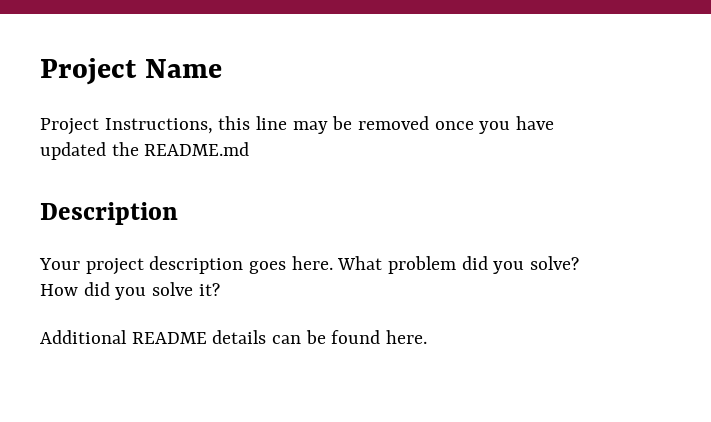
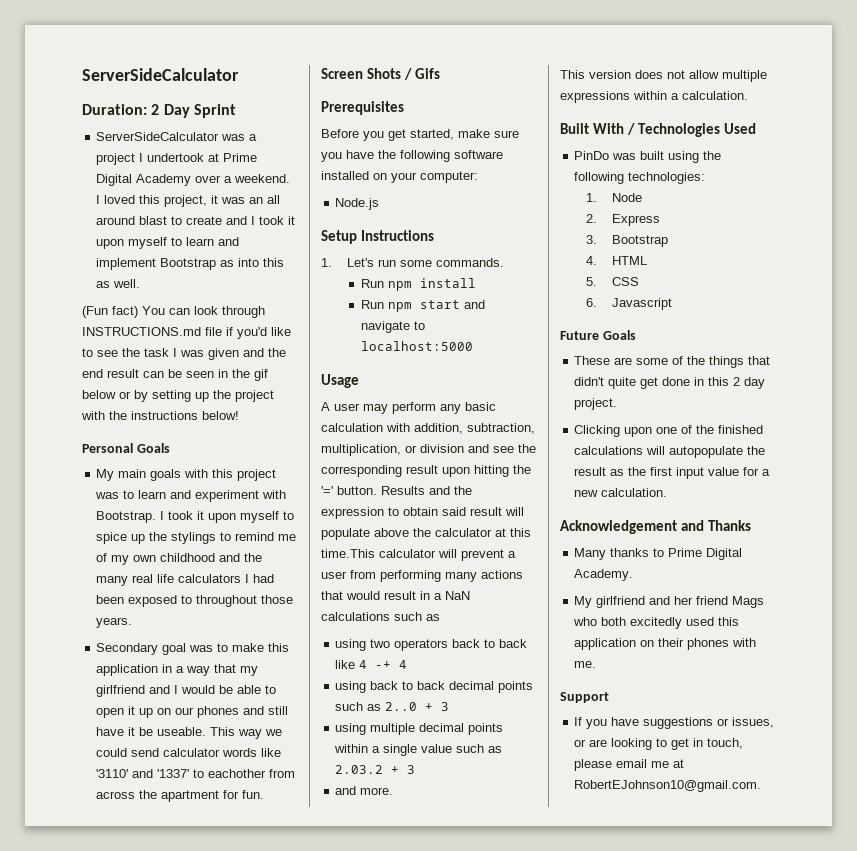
[40,58,222,85] [40,116,555,135] [40,142,250,160] [40,202,178,225] [39,256,580,275] [40,282,220,300] [40,330,428,344] Project Name // Project Instructions, this line may be removed once you have updated the README.md // Description // Your project description goes here. What problem did you solve? How did you solve it? // Additional README details can be found here. -> [82,68,239,81] [82,104,236,118] [96,132,258,141] [96,153,258,165] [96,174,291,186] [96,195,281,207] [96,216,296,225] [96,237,240,249] [96,258,285,270] [96,279,141,288] [82,306,265,318] [82,327,291,339] [82,348,286,360] [82,369,268,381] [82,390,274,402] [81,411,239,420] [82,443,170,453] [96,469,277,481] [95,490,287,502] [96,511,295,523] [96,532,297,544] [96,553,263,565] [96,574,275,586] [96,595,294,607] [96,617,133,628] [96,643,290,655] [96,664,259,676] [96,685,277,697] [96,706,289,718] [96,727,283,739] [96,748,282,757] [96,769,296,778] [96,790,265,802] [321,68,441,80] [321,101,404,115] [321,129,519,141] [321,150,503,162] [321,171,478,183] [335,198,380,210] [321,230,435,244] [321,258,504,267] [361,278,477,291] [361,300,486,312] [361,321,426,333] [361,341,474,351] [321,374,359,388] [321,402,496,414] [321,423,535,434] [321,444,536,456] [321,465,531,477] [321,486,472,495] [321,507,524,519] [321,528,531,540] [321,549,516,561] [321,570,523,582] [321,591,470,600] [321,612,440,621] [335,639,528,651] [335,660,408,669] [335,681,534,693] [335,702,450,711] [335,723,504,735] [334,744,503,756] [335,765,416,774] [335,786,394,795] [560,70,767,82] [560,91,748,103] [560,123,757,137] [574,151,722,163] [574,172,706,184] [585,193,642,202] [585,214,660,226] [585,235,668,247] [585,256,647,265] [585,277,639,286] [585,298,672,310] [560,330,636,340] [574,356,771,368] [574,377,766,389] [574,398,618,410] [574,425,764,437] [574,446,766,458] [574,467,771,479] [574,488,668,497] [560,520,752,534] [574,548,743,560] [574,569,634,581] [574,596,765,608] [573,617,740,629] [574,638,757,650] [574,661,597,668] [560,692,609,703] [574,717,775,729] [574,738,744,750] [574,759,685,771] [574,780,762,792] ServerSideCalculator // Duration: 2 Day Sprint // ServerSideCalculator was a project I undertook at Prime Digital Academy over a weekend. I loved this project, it was an all around blast to create and I took it upon myself to learn and implement Bootstrap as into this as well. // (Fun fact) You can look through INSTRUCTIONS.md file if you'd like to see the task I was given and the end result can be seen in the gif below or by setting up the project with the instructions below! // Personal Goals // My main goals with this project was to learn and experiment with Bootstrap. I took it upon myself to spice up the stylings to remind me of my own childhood and the many real life calculators I had been exposed to throughout those years. // Secondary goal was to make this application in a way that my girlfriend and I would be able to open it up on our phones and still have it be useable. This way we could send calculator words like '3110' and '1337' to eachother from across the apartment for fun. // Screen Shots / Gifs // Prerequisites // Before you get started, make sure you have the following software installed on your computer: // Node.js // Setup Instructions // 1. Let's run some commands. // Run npm install // Run npm start and navigate to localhost:5000 // Usage // A user may perform any basic calculation with addition, subtraction, multiplication, or division and see the corresponding result upon hitting the '=' button. Results and the expression to obtain said result will populate above the calculator at this time.This calculator will prevent a user from performing many actions that would result in a NaN calculations such as // using two operators back to back like 4 -+ 4 // using back to back decimal points such as 2..0 + 3 // using multiple decimal points within a single value such as 2.03.2 + 3 // and more. // This version does not allow multiple expressions within a calculation. // Built With / Technologies Used // PinDo was built using the following technologies: // 1. Node // 2. Express // 3. Bootstrap // 4. HTML // 5. CSS // 6. Javascript // Future Goals // These are some of the things that didn't quite get done in this 2 day project. // Clicking upon one of the finished calculations will autopopulate the result as the first input value for a new calculation. // Acknowledgement and Thanks // Many thanks to Prime Digital Academy. // My girlfriend and her friend Mags who both excitedly used this application on their phones with me. // Support // If you have suggestions or issues, or are looking to get in touch, please email me at RobertEJohnson10@gmail.com.

